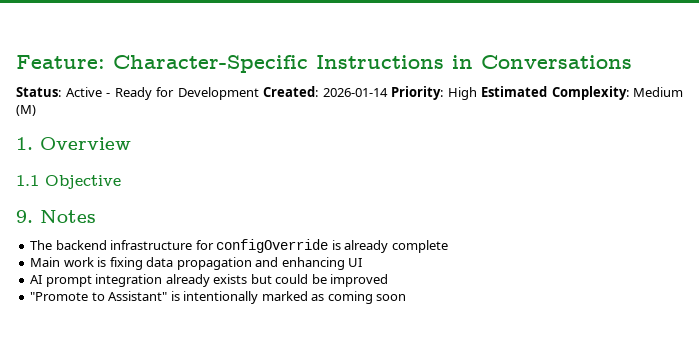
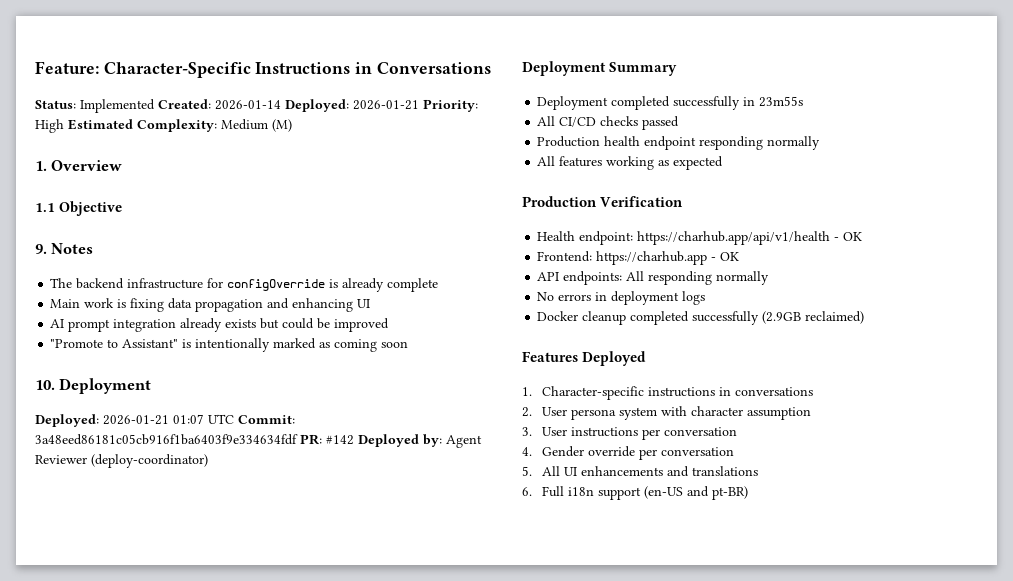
[65,86,388,100] Active - Ready for Development Created: 2026-01-14 -> [80,99,419,113] Implemented Created: 2026-01-14 Deployed: 2026-01-21
(407, 297) none -> [35,378,152,394] [35,414,295,427] [35,434,482,448] [35,454,208,468] [522,61,678,76] [537,96,804,110] [537,116,680,130] [537,136,821,150] [537,156,724,170] [522,196,684,207] [537,231,863,245] [537,251,740,265] [537,271,770,285] [537,291,706,305] [537,311,865,325] [522,351,647,366] [522,386,814,400] [522,406,812,420] [522,427,738,440] [522,446,735,460] [522,466,759,477] [522,486,749,500] // 10. Deployment // Deployed: 2026-01-21 01:07 UTC Commit: 3a48eed86181c05cb916f1ba6403f9e334634fdf PR: #142 Deployed by: Agent Reviewer (deploy-coordinator) // Deployment Summary // Deployment completed successfully in 23m55s // All CI/CD checks passed // Production health endpoint responding normally // All features working as expected // Production Verification // Health endpoint: https://charhub.app/api/v1/health - OK // Frontend: https://charhub.app - OK // API endpoints: All responding normally // No errors in deployment logs // Docker cleanup completed successfully (2.9GB reclaimed) // Features Deployed // 1. Character-specific instructions in conversations // 2. User persona system with character assumption // 3. User instructions per conversation // 4. Gender override per conversation // 5. All UI enhancements and translations // 6. Full i18n support (en-US and pt-BR)

